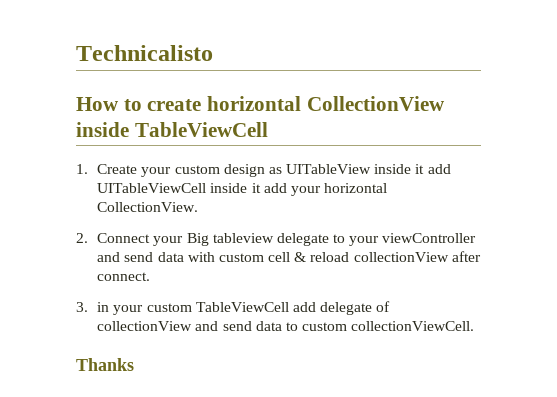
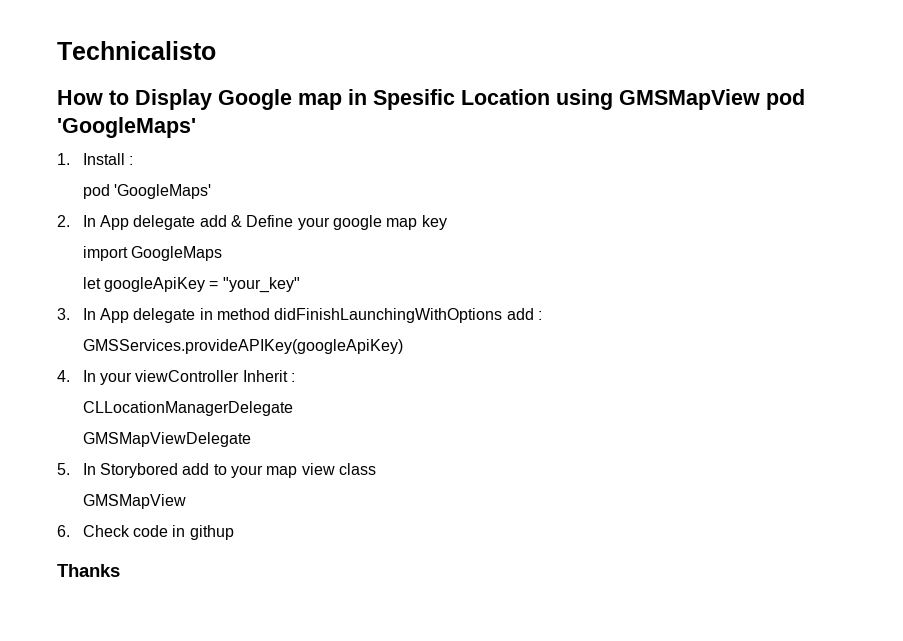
[147,96,445,111] [76,122,268,137] [76,164,451,177] [97,183,388,196] [97,202,199,212] [76,233,477,246] [97,251,481,262] [97,272,151,281] [76,301,391,315] [97,321,475,331] create horizontal CollectionView inside TableViewCell // 1. Create your custom design as UITableView inside it add UITableViewCell inside it add your horizontal CollectionView. // 2. Connect your Big tableview delegate to your viewController and send data with custom cell & reload collectionView after connect. // 3. in your custom TableViewCell add delegate of collectionView and send data to custom collectionViewCell. -> [135,89,805,110] [57,117,196,138] [57,153,134,165] [82,184,212,199] [57,215,447,230] [82,246,223,261] [82,277,300,293] [57,308,543,323] [82,339,403,354] [57,370,296,385] [82,401,293,416] [82,432,251,447] [57,463,377,478] [82,494,186,509] [57,525,234,540] Display Google map in Spesific Location using GMSMapView pod 'GoogleMaps' // 1. Install : // pod 'GoogleMaps' // 2. In App delegate add & Define your google map key // import GoogleMaps // let googleApiKey = "your_key" // 3. In App delegate in method didFinishLaunchingWithOptions add : // GMSServices.provideAPIKey(googleApiKey) // 4. In your viewController Inherit : // CLLocationManagerDelegate // GMSMapViewDelegate // 5. In Storybored add to your map view class // GMSMapView // 6. Check code in githup

